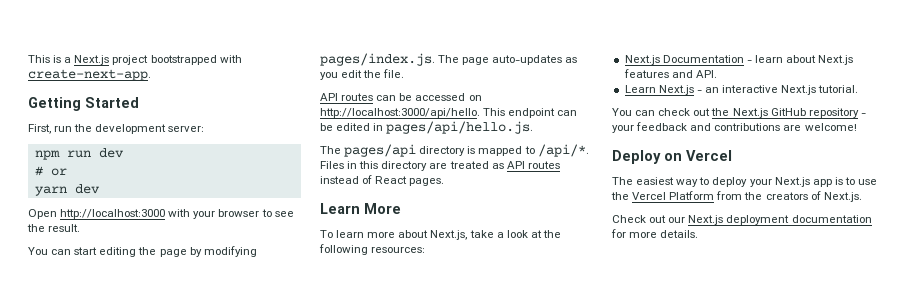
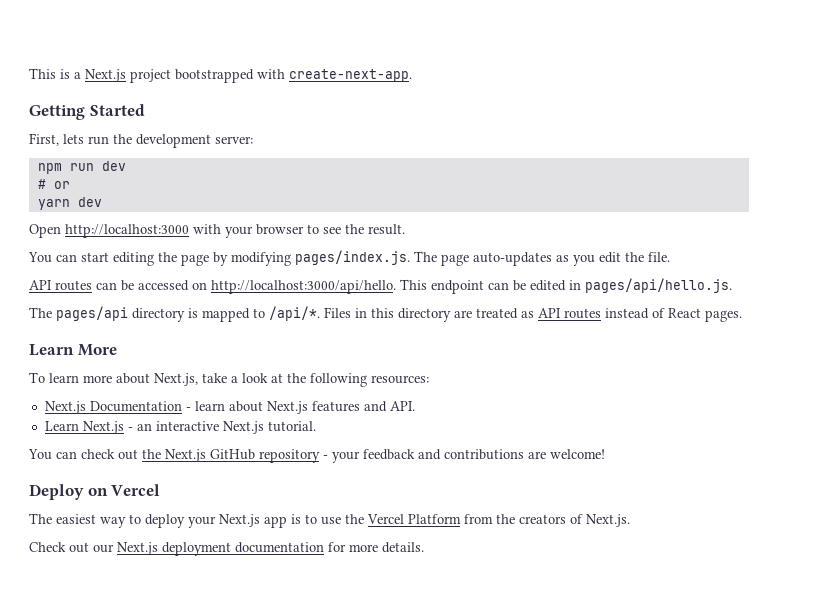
(51, 129) none -> [63,134,84,144] lets

